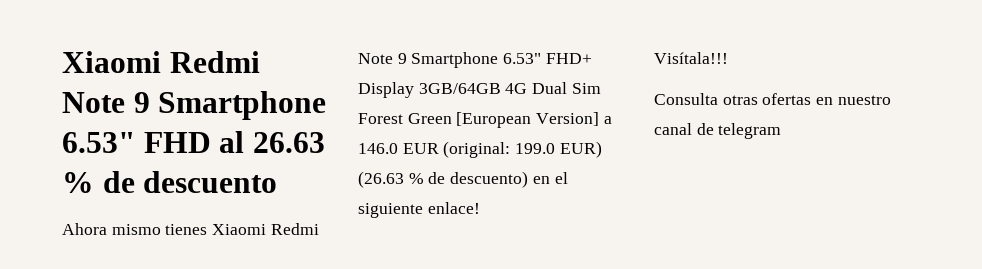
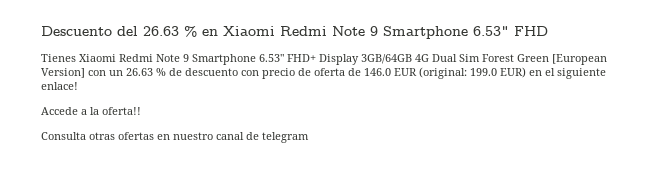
(62, 62) none -> [41,26,218,37] Descuento del 26.63 % en
[219,131,325,153] [62,171,278,193] [62,223,208,235] al 26.63 % de descuento // Ahora mismo tienes -> [41,54,76,62] // Tienes
[603,116,612,124] a -> [88,68,361,79] con un 26.63 % de descuento con precio de oferta de
[358,171,529,188] (26.63 % de descuento) -> (526, 72) none
[654,52,728,64] Visítala!!! -> [41,107,141,115] Accede a la oferta!!

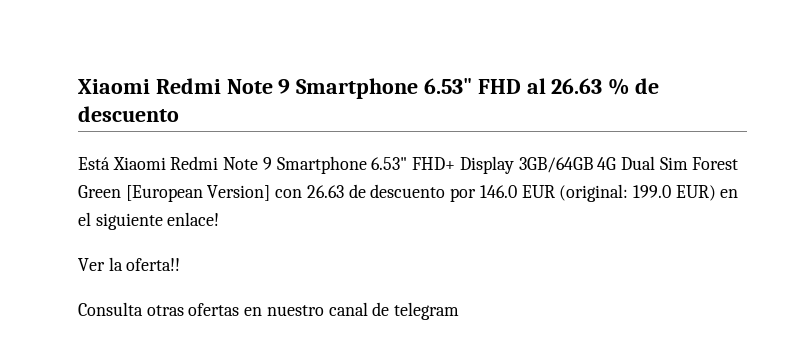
[41,26,218,37] Descuento del 26.63 % en -> (78, 86) none
[41,54,76,62] // Tienes -> [526,78,660,95] [78,106,179,122] [78,157,110,170] al 26.63 % de descuento // Está
[109,68,361,79] un 26.63 % de descuento con precio de oferta de -> [306,184,477,202] 26.63 de descuento por
[41,107,87,115] Accede a -> [78,258,105,271] Ver

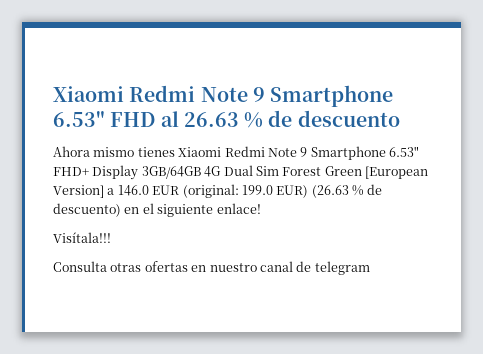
[78,157,110,170] Está -> [53,146,175,157] Ahora mismo tienes
[275,184,477,202] con 26.63 de descuento por -> [107,188,115,195] a
(716, 193) none -> [311,184,383,198] [53,203,121,217] (26.63 % de descuento)
[78,257,181,271] Ver la oferta!! -> [53,232,111,243] Visítala!!!

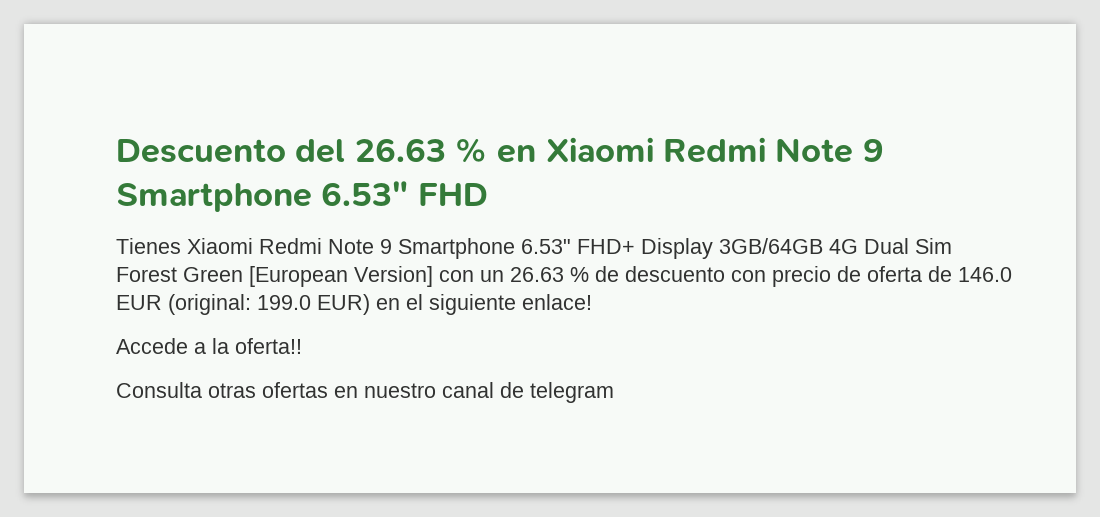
(53, 94) none -> [116,138,537,163] Descuento del 26.63 % en
[160,110,400,128] [53,146,175,157] al 26.63 % de descuento // Ahora mismo tienes -> [116,238,181,254] // Tienes
[107,188,115,195] a -> [439,266,952,287] con un 26.63 % de descuento con precio de oferta de
[311,184,383,198] [53,203,121,217] (26.63 % de descuento) -> (370, 304) none
[53,232,111,243] Visítala!!! -> [116,338,302,354] Accede a la oferta!!

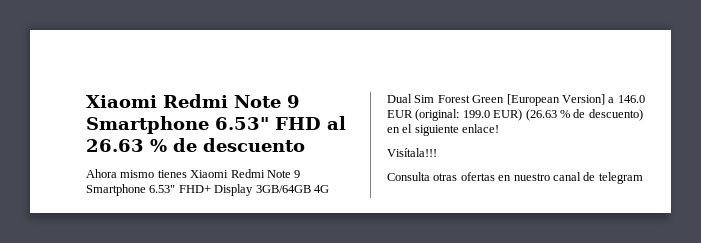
[116,138,537,163] Descuento del 26.63 % en -> (86, 101) none
[116,238,181,254] // Tienes -> [327,116,346,130] [86,138,305,152] [86,169,187,178] al 26.63 % de descuento // Ahora mismo tienes
[439,266,952,287] con un 26.63 % de descuento con precio de oferta de -> [608,97,615,103] a
(370, 304) none -> [525,109,643,121] (26.63 % de descuento)
[116,338,302,354] Accede a la oferta!! -> [387,148,437,157] Visítala!!!

